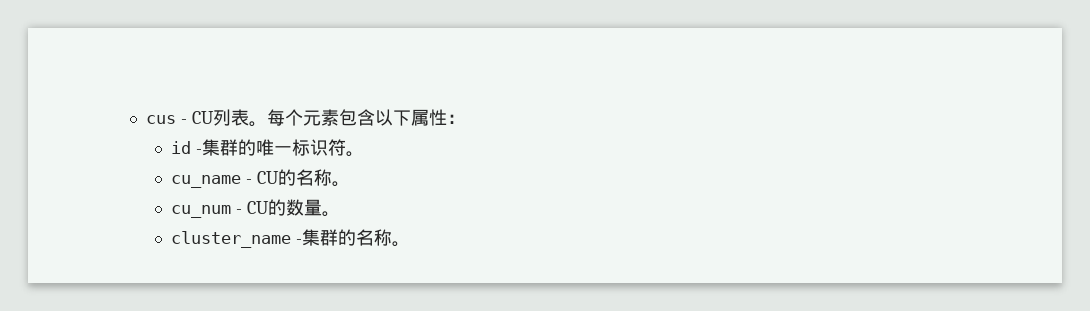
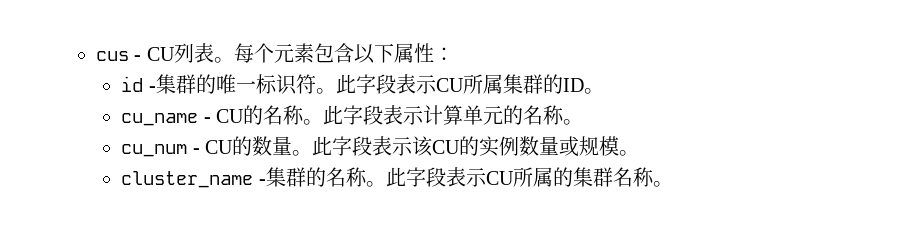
(365, 154) none -> [335,74,604,94] 此字段表示CU所属集群的ID。
(351, 184) none -> [323,105,584,125] 此字段表示计算单元的名称。
(341, 214) none -> [312,136,640,157] 此字段表示该CU的实例数量或规模。
(411, 244) none -> [385,167,673,187] 此字段表示CU所属的集群名称。

